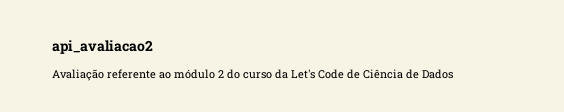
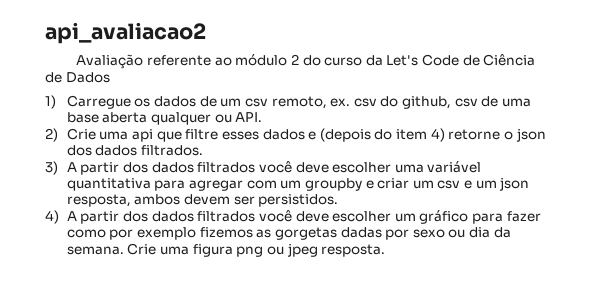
(453, 74) none -> [45,95,532,109] [66,112,263,125] [45,128,546,142] [66,145,203,156] [45,161,482,175] [66,177,530,191] [66,194,339,207] [45,210,541,224] [66,227,511,240] [66,243,386,257] // 1) Carregue os dados de um csv remoto, ex. csv do github, csv de uma base aberta qualquer ou API. // 2) Crie uma api que filtre esses dados e (depois do item 4) retorne o json dos dados filtrados. // 3) A partir dos dados filtrados você deve escolher uma variável quantitativa para agregar com um groupby e criar um csv e um json resposta, ambos devem ser persistidos. // 4) A partir dos dados filtrados você deve escolher um gráfico para fazer como por exemplo fizemos as gorgetas dadas por sexo ou dia da semana. Crie uma figura png ou jpeg resposta.

